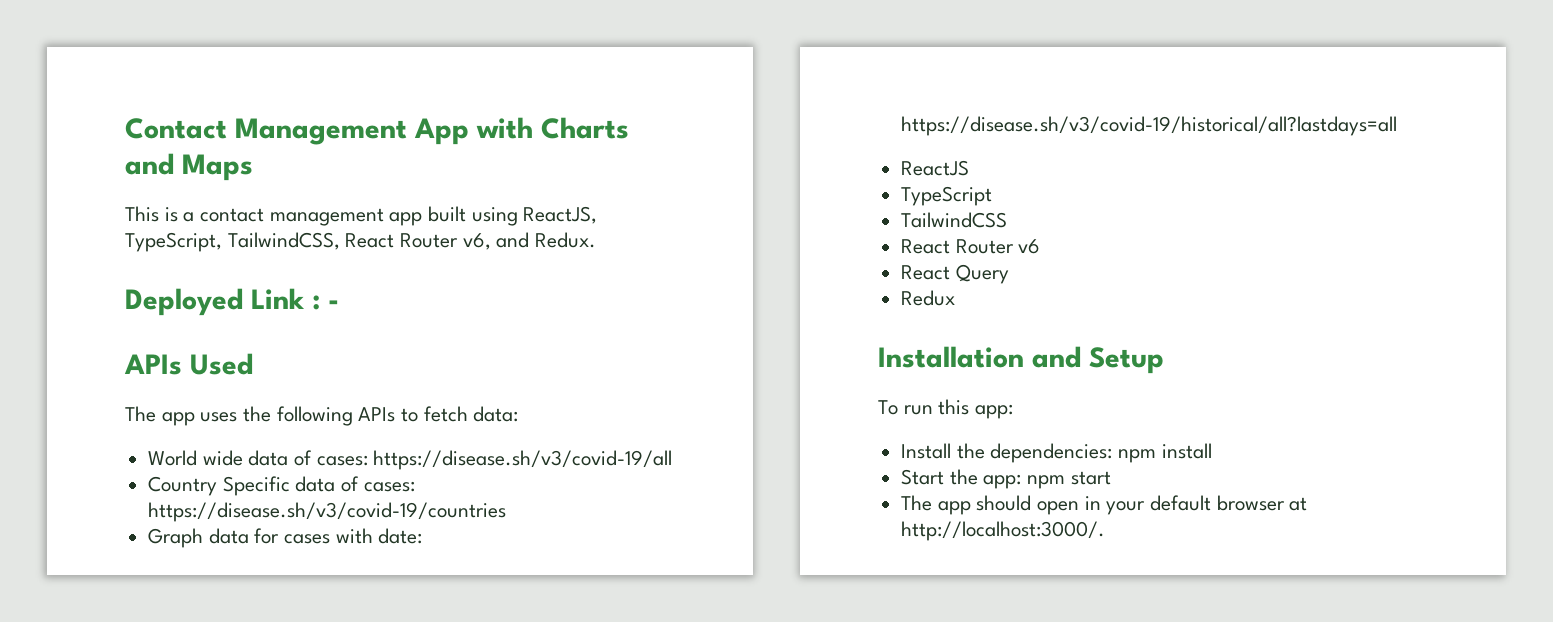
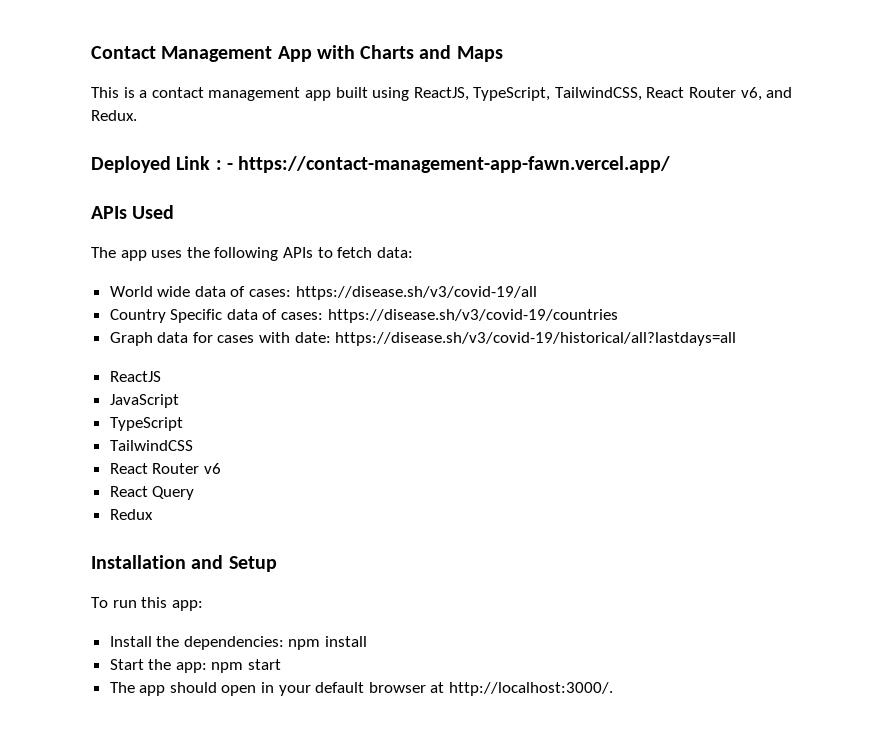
(339, 304) none -> [238,156,671,173] https://contact-management-app-fawn.vercel.app/
(970, 168) none -> [109,394,179,408] // JavaScript

